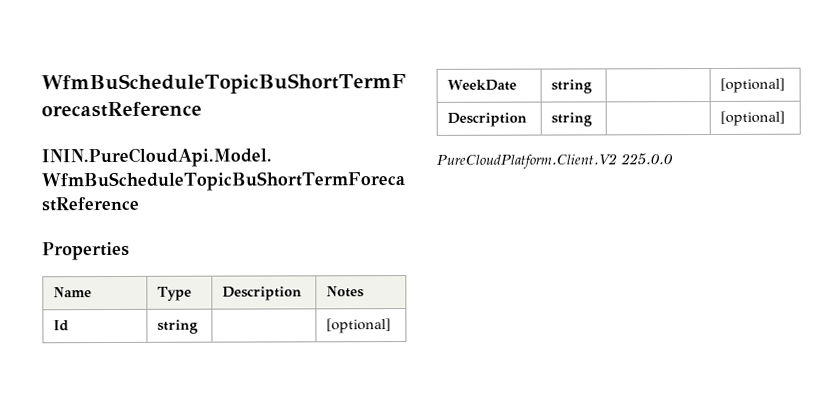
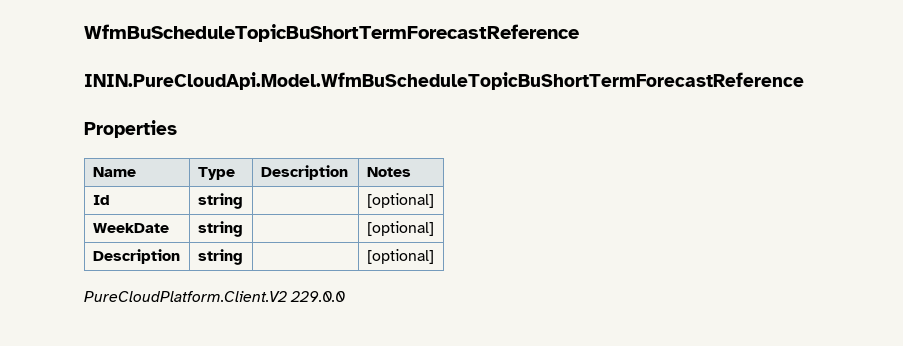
[620,153,673,166] 225.0.0 -> [290,291,346,302] 229.0.0

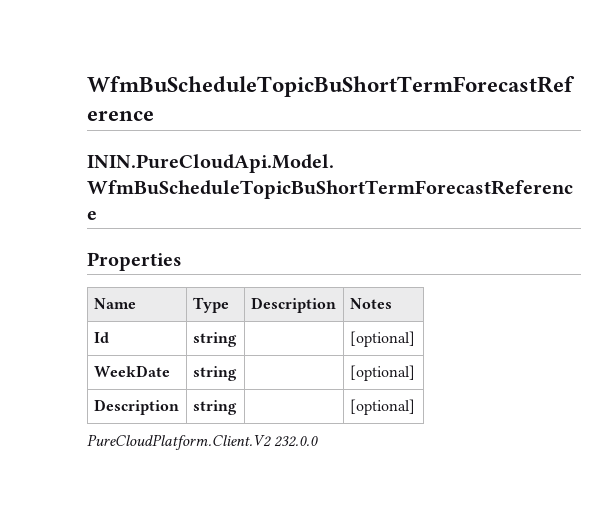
[290,291,346,302] 229.0.0 -> [274,436,319,447] 232.0.0

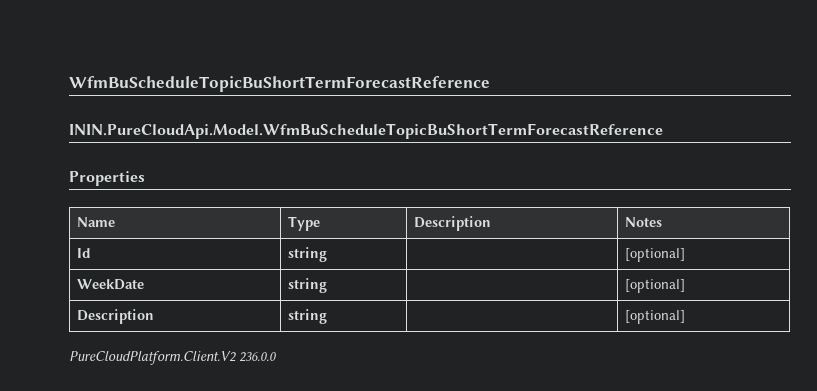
[274,436,319,447] 232.0.0 -> [239,352,276,362] 236.0.0

